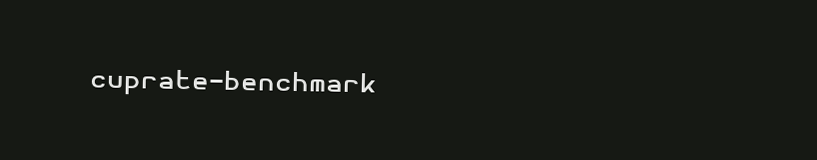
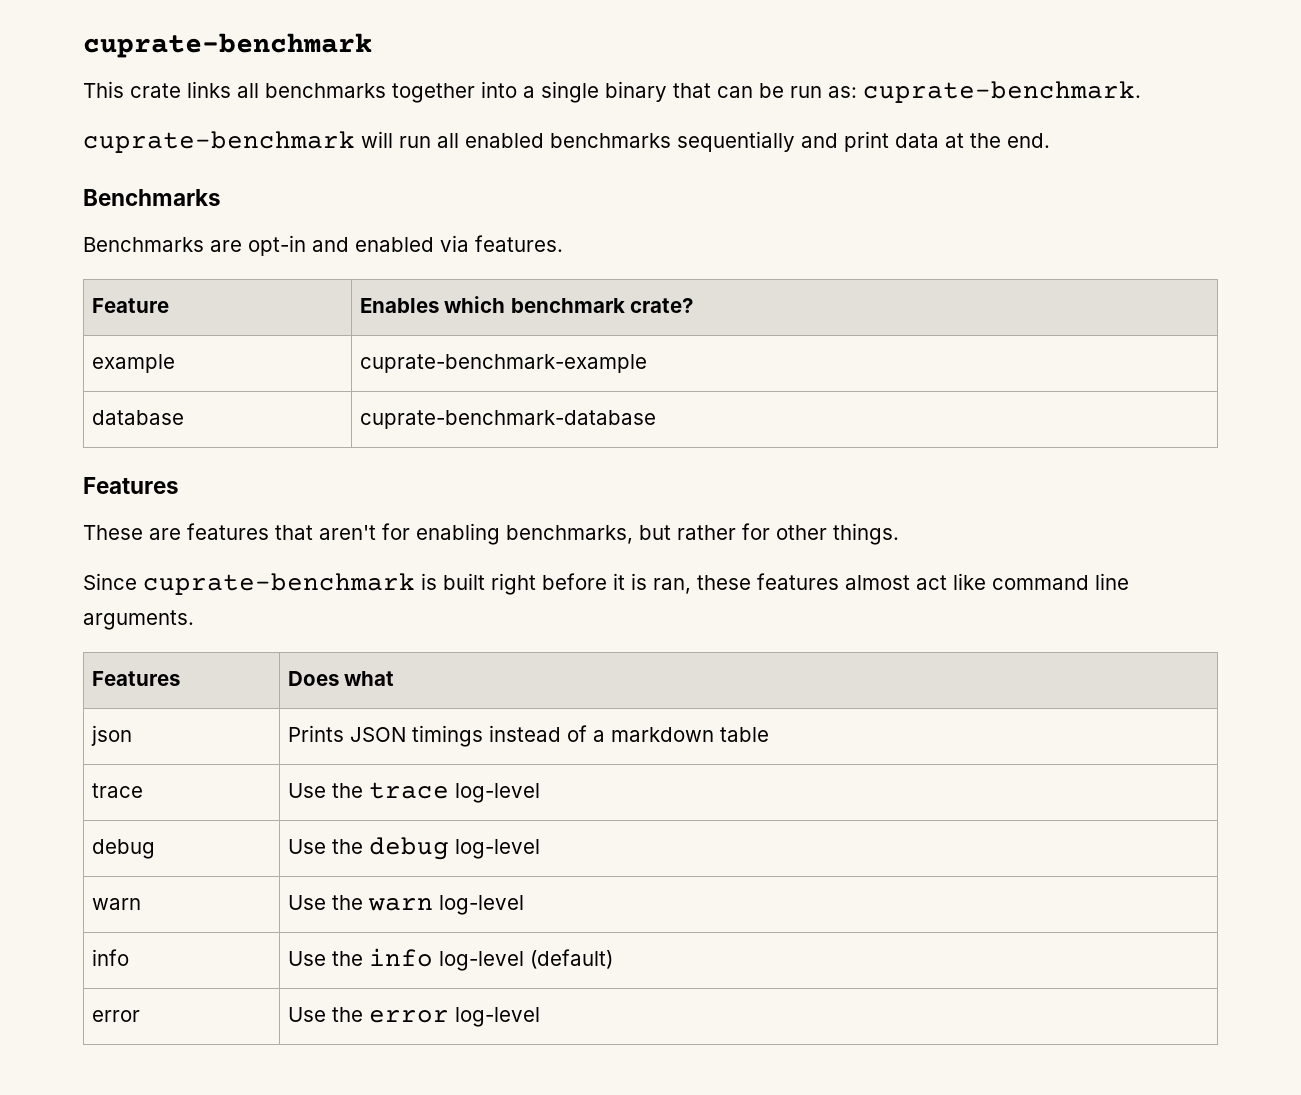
[89,68,378,100] cuprate-benchmark -> [83,33,372,58] [83,81,1141,103] [83,131,1050,153] [83,189,221,206] [83,235,563,256] [91,298,169,313] [359,296,694,313] [91,354,175,373] [359,354,647,373] [91,410,184,425] [359,410,656,429] [83,477,179,494] [83,523,899,545] [83,573,1129,595] [83,610,194,630] [91,671,180,686] [287,671,395,686] [90,725,132,746] [287,725,769,747] [91,783,143,798] [287,782,540,803] [91,839,155,859] [287,837,540,860] [91,898,141,910] [287,895,524,915] [91,949,129,966] [287,948,613,971] [91,1010,140,1022] [287,1007,540,1027] cuprate-benchmark // This crate links all benchmarks together into a single binary that can be run as: cuprate-benchmark. // cuprate-benchmark will run all enabled benchmarks sequentially and print data at the end. // Benchmarks // Benchmarks are opt-in and enabled via features. // Feature | Enables which benchmark crate? // example | cuprate-benchmark-example // database | cuprate-benchmark-database // Features // These are features that aren't for enabling benchmarks, but rather for other things. // Since cuprate-benchmark is built right before it is ran, these features almost act like command line arguments. // Features | Does what // json | Prints JSON timings instead of a markdown table // trace | Use the trace log-level // debug | Use the debug log-level // warn | Use the warn log-level // info | Use the info log-level (default) // error | Use the error log-level

